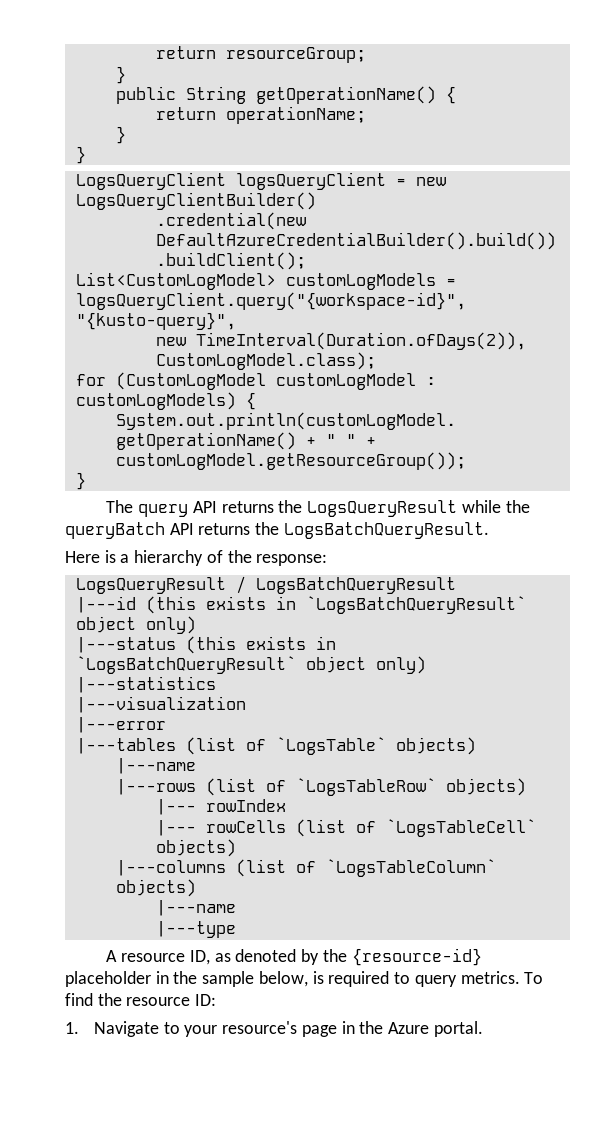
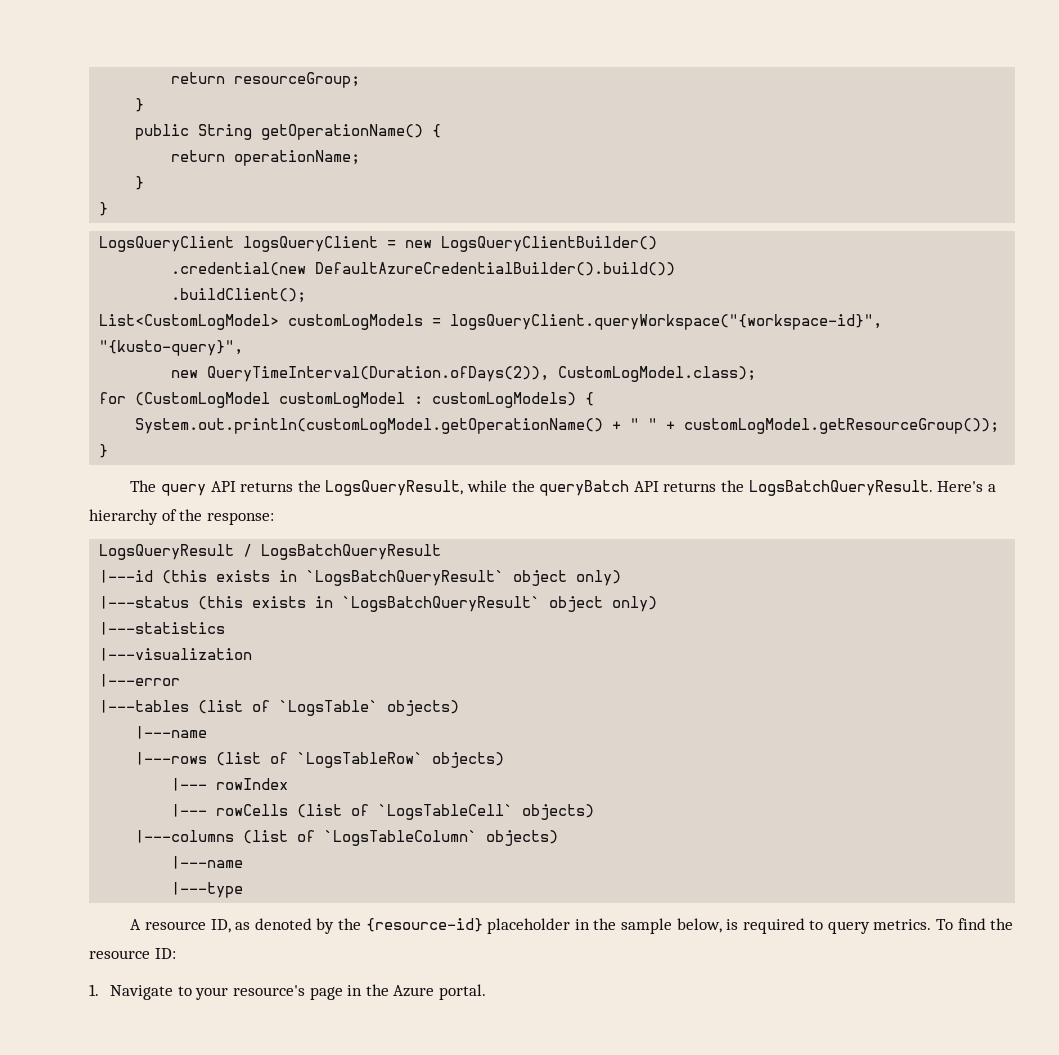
[75,292,466,310] logsQueryClient.query("{workspace-id}", -> [450,314,883,330] logsQueryClient.queryWorkspace("{workspace-id}",
[195,332,526,350] TimeInterval(Duration.ofDays(2)), -> [207,366,550,382] QueryTimeInterval(Duration.ofDays(2)),
[307,500,458,517] LogsQueryResult -> [325,480,464,496] LogsQueryResult,
[65,550,116,563] // Here is -> [937,481,984,492] Here's

